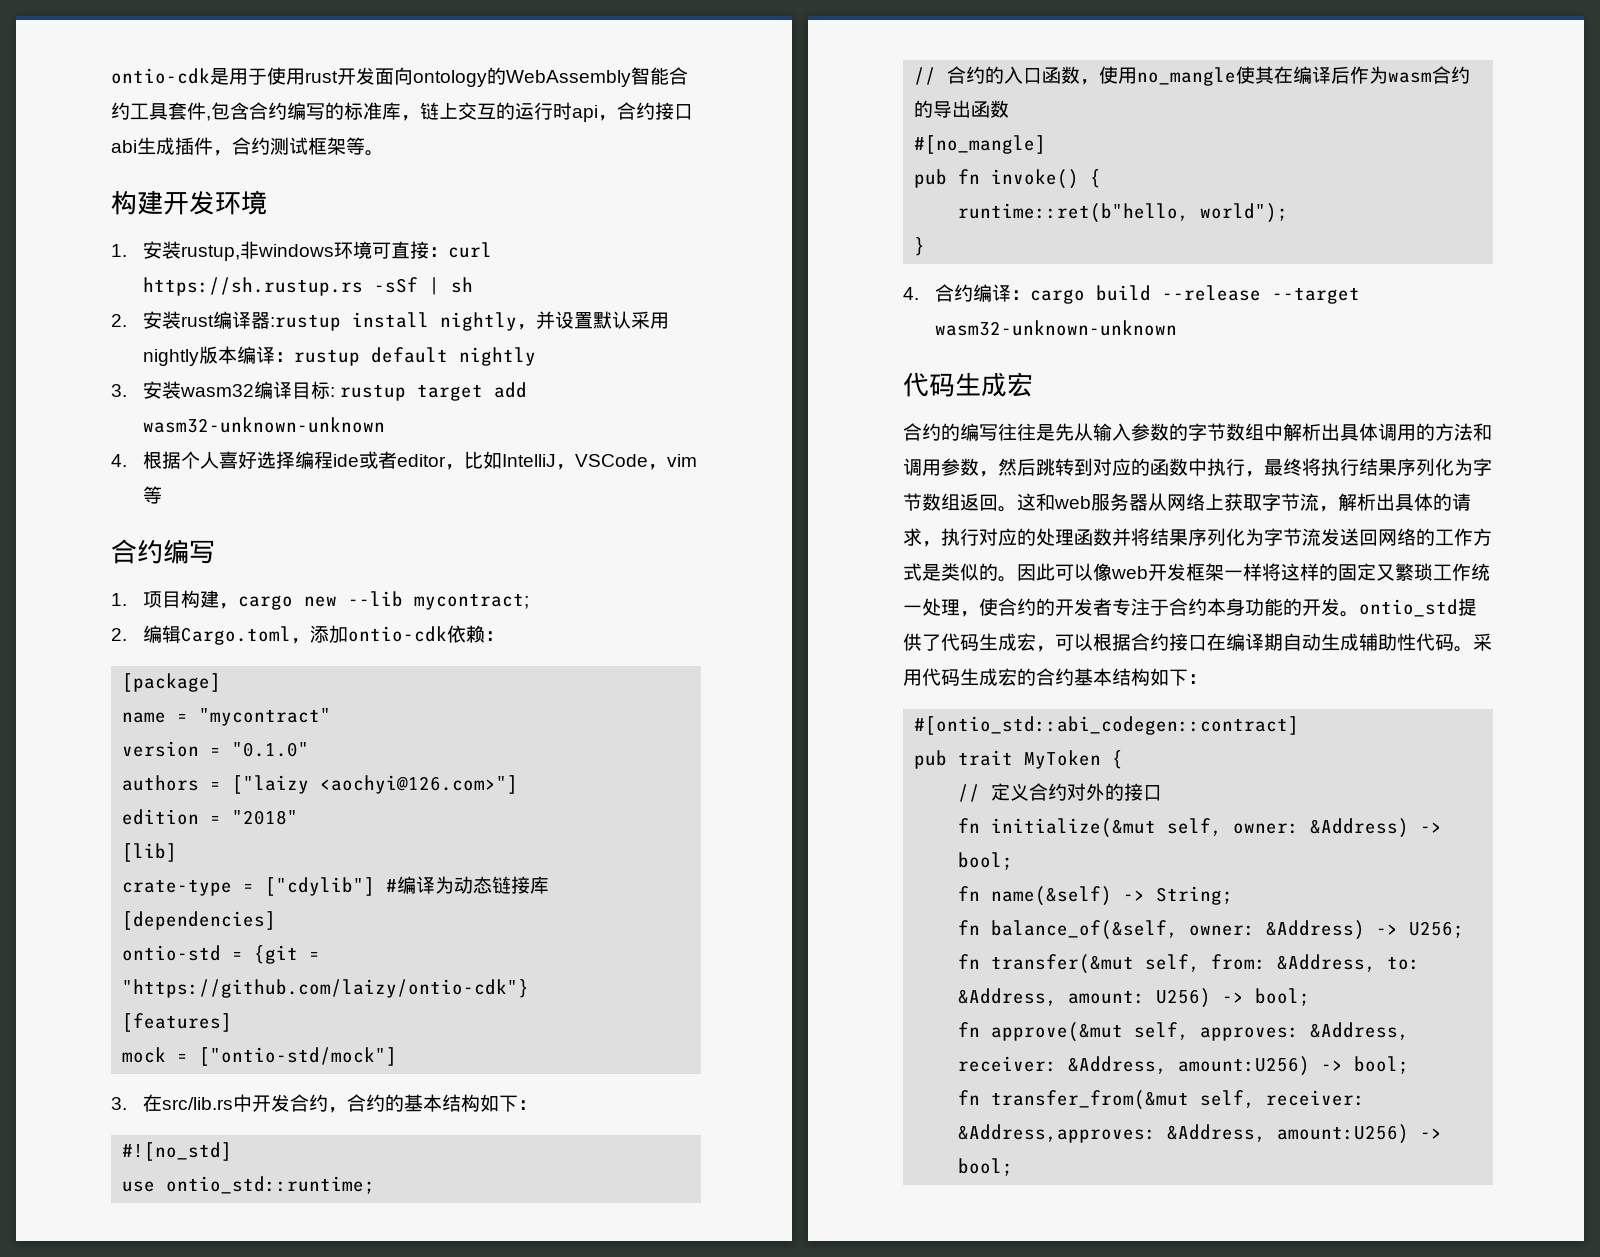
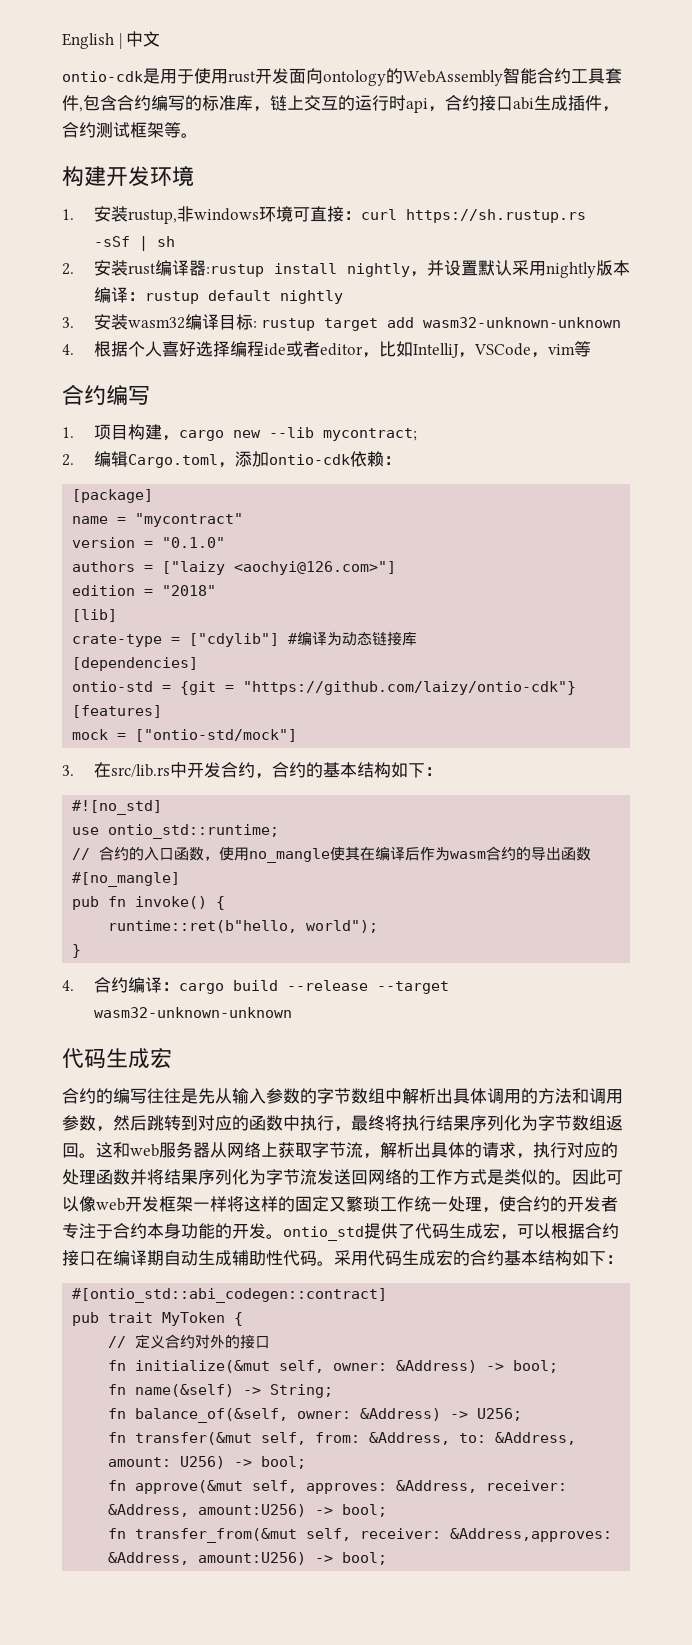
(111, 76) none -> [62,31,161,49] English | 中文 //

